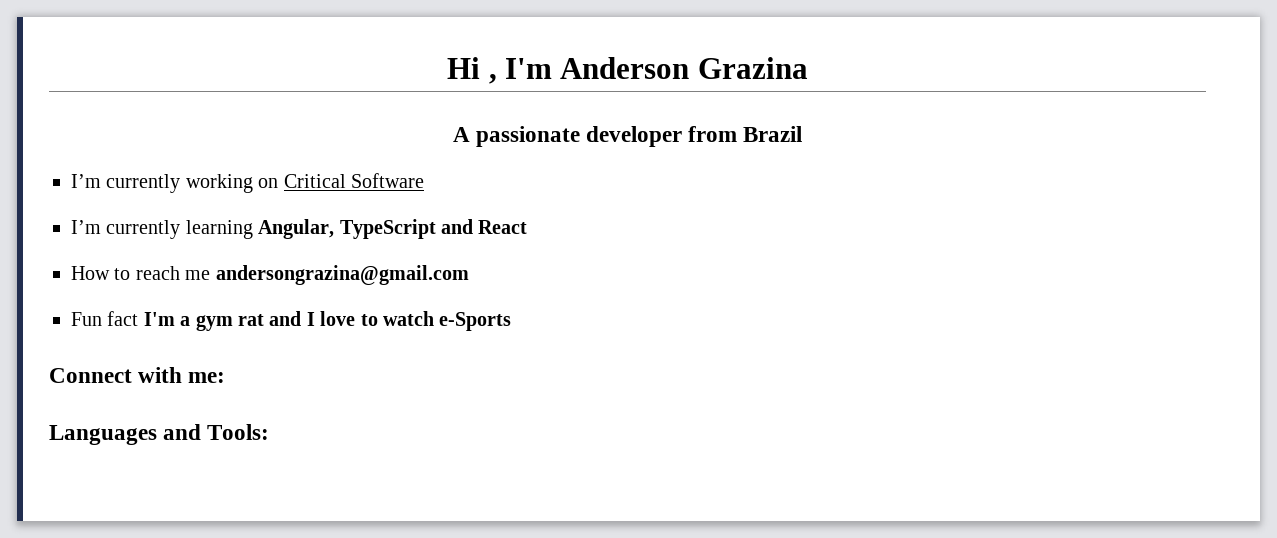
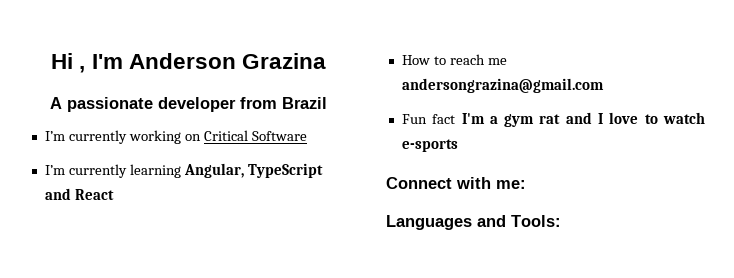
[439,312,512,331] e-Sports -> [401,139,458,152] e-sports

